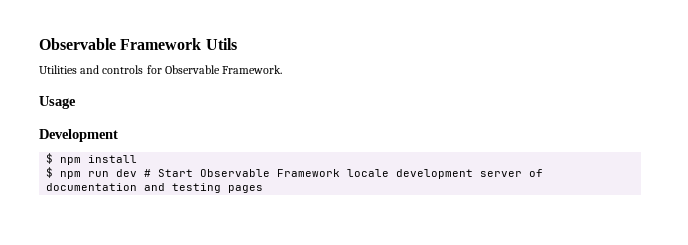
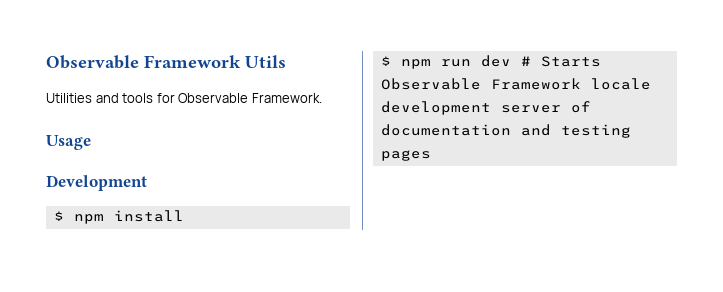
[102,65,144,74] controls -> [122,93,154,103] tools
[158,169,194,177] Start -> [540,56,601,67] Starts

